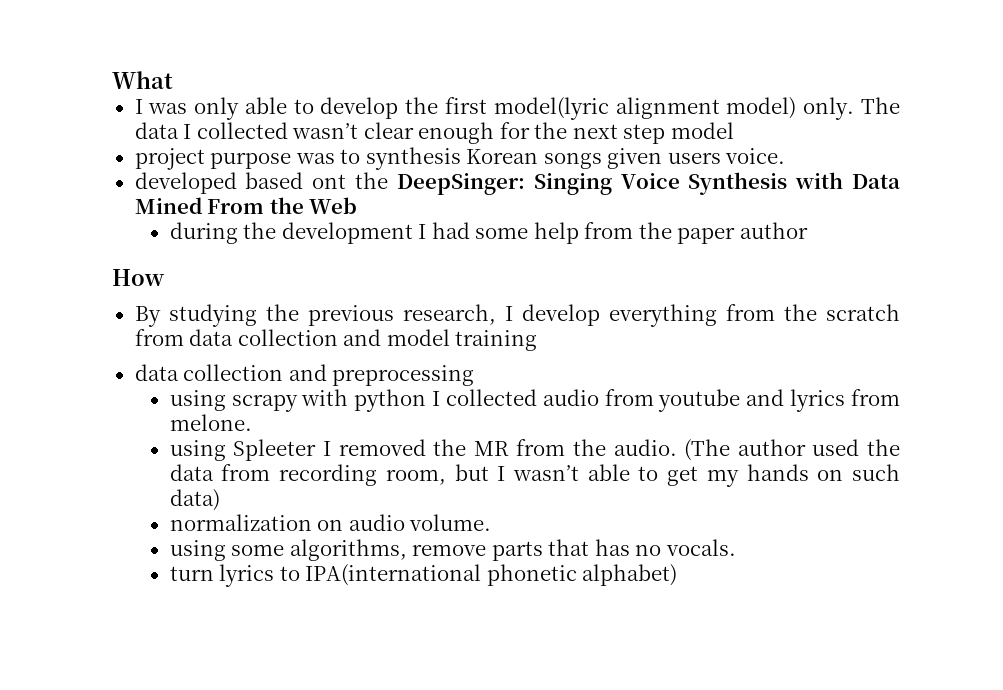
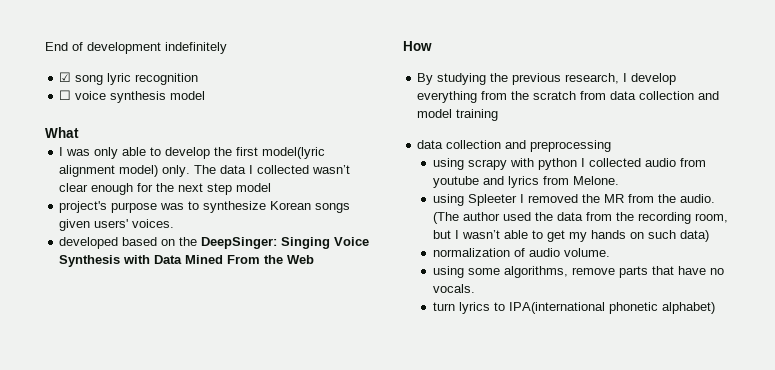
(112, 80) none -> [45,42,227,54] [59,72,199,85] [59,90,206,103] End of development indefinitely // ☑ song lyric recognition // ☐ voice synthesis model //
[134,148,205,170] project -> [59,201,108,213] project's
[365,147,461,170] synthesis -> [203,201,267,213] synthesize
[667,148,786,164] users voice. -> [94,219,175,228] users' voices.
[312,174,347,189] ont -> [161,239,176,246] on
[169,222,809,244] // during the development I had some help from the paper author -> (315, 259) none
[169,414,252,431] melone. -> [572,176,619,185] Melone.
(271, 472) none -> [615,212,634,221] the
[317,519,344,531] on -> [513,248,525,257] of
[594,539,630,556] has -> [677,266,706,275] have

